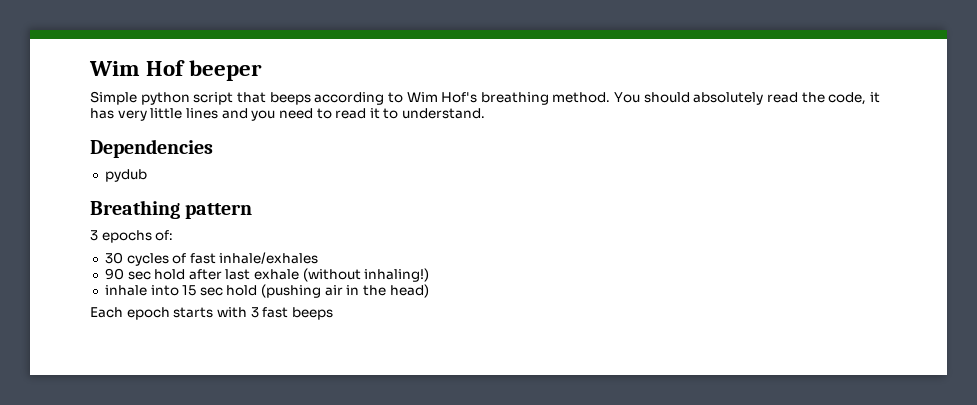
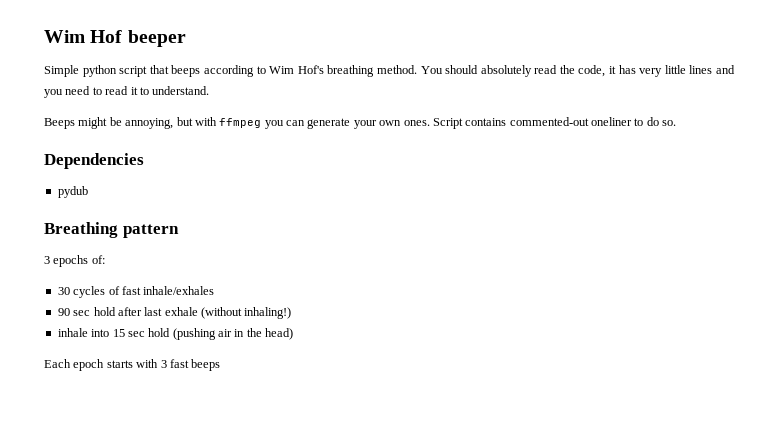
(486, 113) none -> [44,117,677,129] // Beeps might be annoying, but with ffmpeg you can generate your own ones. Script contains commented-out oneliner to do so.

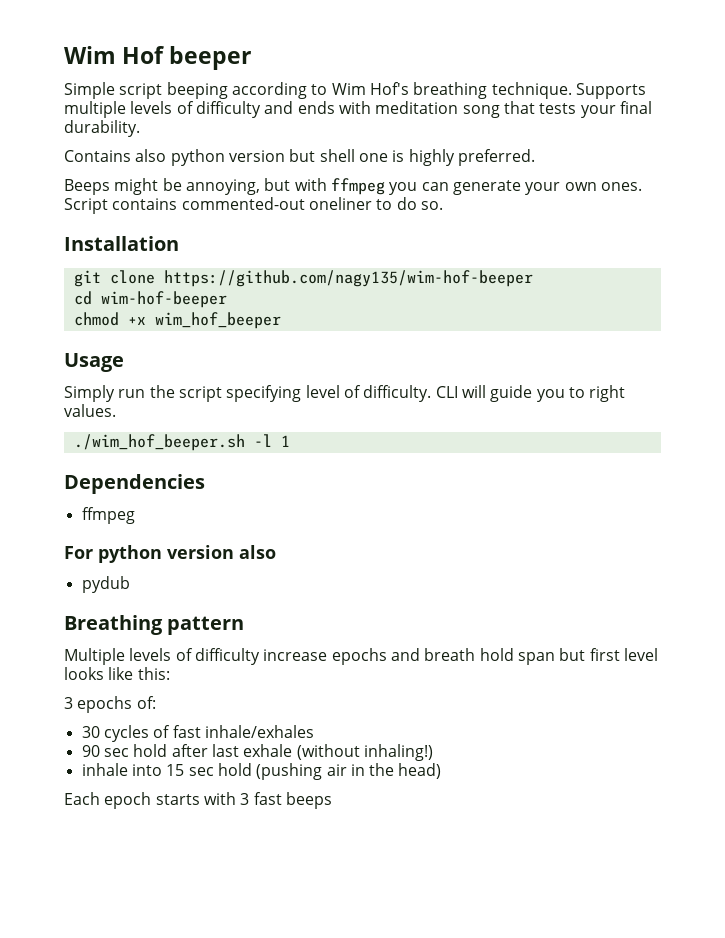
[82,65,201,77] python script that beeps -> [119,82,228,99] script beeping
[376,65,736,77] [44,86,210,98] method. You should absolutely read the code, it has very little lines and you need to read it to understand. -> [491,82,646,99] [64,101,652,118] [64,120,140,137] [64,149,535,166] technique. Supports multiple levels of difficulty and ends with meditation song that tests your final durability. // Contains also python version but shell one is highly preferred.
[44,153,144,169] [57,186,88,198] [44,222,179,238] Dependencies // pydub // Breathing pattern -> [64,236,179,251] [73,270,533,287] [73,291,227,308] [73,312,281,329] [64,353,124,372] [64,385,626,402] [64,404,116,417] [73,434,290,451] [64,474,205,494] [81,507,135,524] [64,545,276,563] [81,576,130,593] [64,615,245,635] [64,648,658,665] [64,667,170,680] Installation // git clone https://github.com/nagy135/wim-hof-beeper // cd wim-hof-beeper // chmod +x wim_hof_beeper // Usage // Simply run the script specifying level of difficulty. CLI will guide you to right values. // ./wim_hof_beeper.sh -l 1 // Dependencies // ffmpeg // For python version also // pydub // Breathing pattern // Multiple levels of difficulty increase epochs and breath hold span but first level looks like this:

